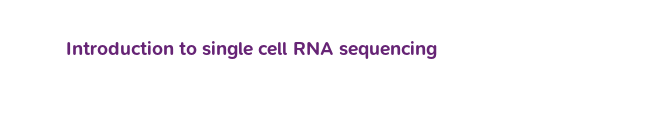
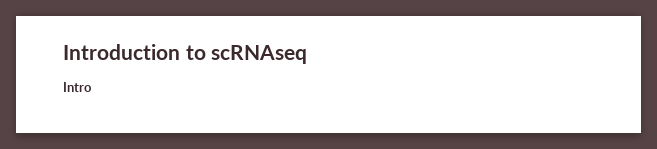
[202,41,437,59] single cell RNA sequencing -> [211,45,308,64] [63,82,92,92] scRNAseq // Intro

